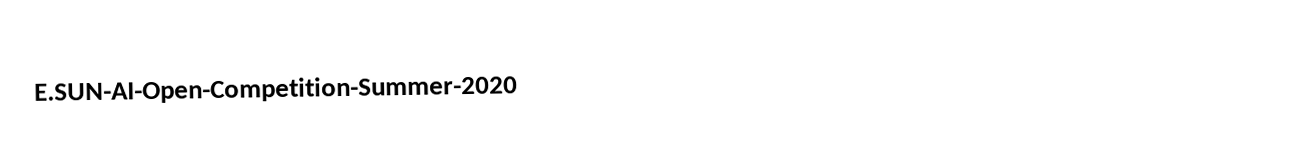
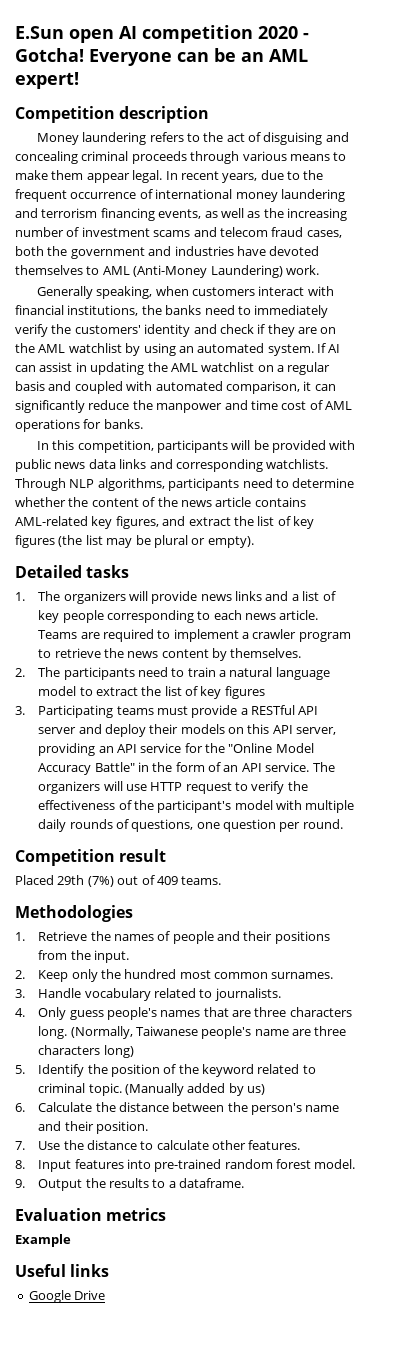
[34,74,518,105] E.SUN-AI-Open-Competition-Summer-2020 -> [15,25,309,43] [15,48,308,66] [15,72,79,89] [15,106,210,123] [36,132,349,145] [15,151,347,164] [15,170,324,183] [15,189,345,202] [15,208,347,221] [15,227,342,238] [15,246,320,259] [15,265,319,278] [36,286,334,299] [15,305,329,318] [15,324,337,337] [15,343,341,356] [15,362,331,375] [15,381,336,394] [15,400,352,413] [15,419,143,432] [36,440,356,453] [15,459,329,472] [15,478,355,491] [15,497,306,507] [15,516,314,529] [15,535,254,548] [15,565,130,578] [15,591,336,604] [38,610,319,623] [38,629,351,642] [38,648,302,661] [15,667,330,680] [38,686,265,699] [15,705,319,718] [38,724,337,737] [38,743,314,756] [38,762,335,775] [38,781,308,794] [38,800,355,813] [38,819,343,832] [15,849,167,866] [15,875,222,887] [15,905,133,922] [15,931,330,944] [38,950,129,963] [15,969,334,982] [15,988,281,1001] [15,1007,352,1020] [38,1026,347,1039] [38,1045,134,1058] [15,1064,316,1077] [38,1083,266,1096] [15,1102,340,1115] [38,1121,148,1134] [15,1140,301,1150] [15,1159,356,1172] [15,1178,245,1191] [15,1208,167,1221] [15,1234,71,1247] [15,1264,110,1277] [28,1290,106,1303] E.Sun open AI competition 2020 - Gotcha! Everyone can be an AML expert! // Competition description // Money laundering refers to the act of disguising and concealing criminal proceeds through various means to make them appear legal. In recent years, due to the frequent occurrence of international money laundering and terrorism financing events, as well as the increasing number of investment scams and telecom fraud cases, both the government and industries have devoted themselves to AML (Anti-Money Laundering) work. // Generally speaking, when customers interact with financial institutions, the banks need to immediately verify the customers' identity and check if they are on the AML watchlist by using an automated system. If AI can assist in updating the AML watchlist on a regular basis and coupled with automated comparison, it can significantly reduce the manpower and time cost of AML operations for banks. // In this competition, participants will be provided with public news data links and corresponding watchlists. Through NLP algorithms, participants need to determine whether the content of the news article contains AML-related key figures, and extract the list of key figures (the list may be plural or empty). // Detailed tasks // 1. The organizers will provide news links and a list of key people corresponding to each news article. Teams are required to implement a crawler program to retrieve the news content by themselves. // 2. The participants need to train a natural language model to extract the list of key figures // 3. Participating teams must provide a RESTful API server and deploy their models on this API server, providing an API service for the "Online Model Accuracy Battle" in the form of an API service. The organizers will use HTTP request to verify the effectiveness of the participant's model with multiple daily rounds of questions, one question per round. // Competition result // Placed 29th (7%) out of 409 teams. // Methodologies // 1. Retrieve the names of people and their positions from the input. // 2. Keep only the hundred most common surnames. // 3. Handle vocabulary related to journalists. // 4. Only guess people's names that are three characters long. (Normally, Taiwanese people's name are three characters long) // 5. Identify the position of the keyword related to criminal topic. (Manually added by us) // 6. Calculate the distance between the person's name and their position. // 7. Use the distance to calculate other features. // 8. Input features into pre-trained random forest model. // 9. Output the results to a dataframe. // Evaluation metrics // Example // Useful links // Google Drive

